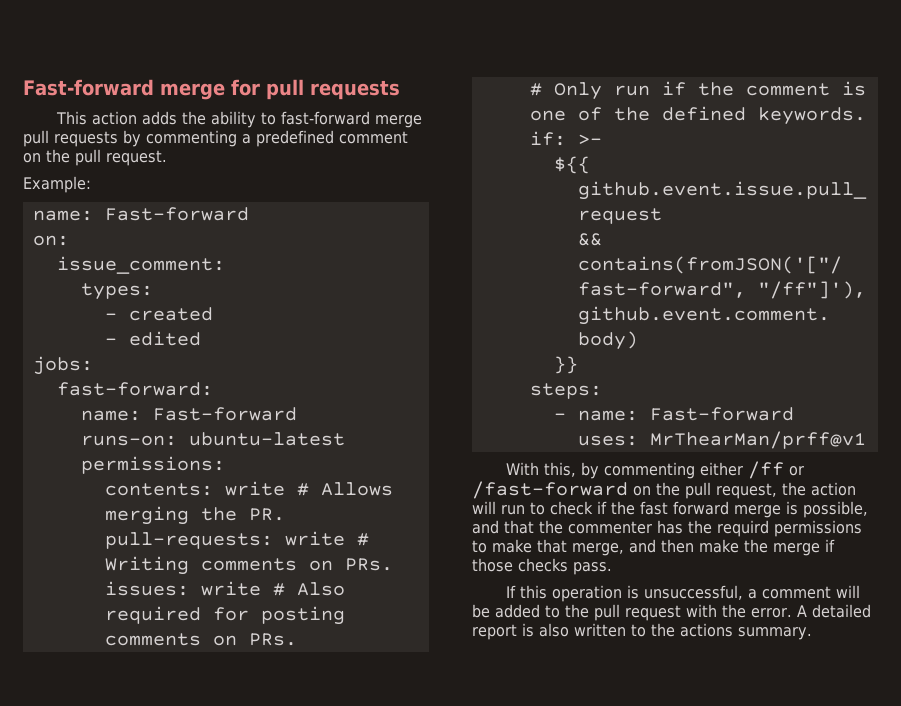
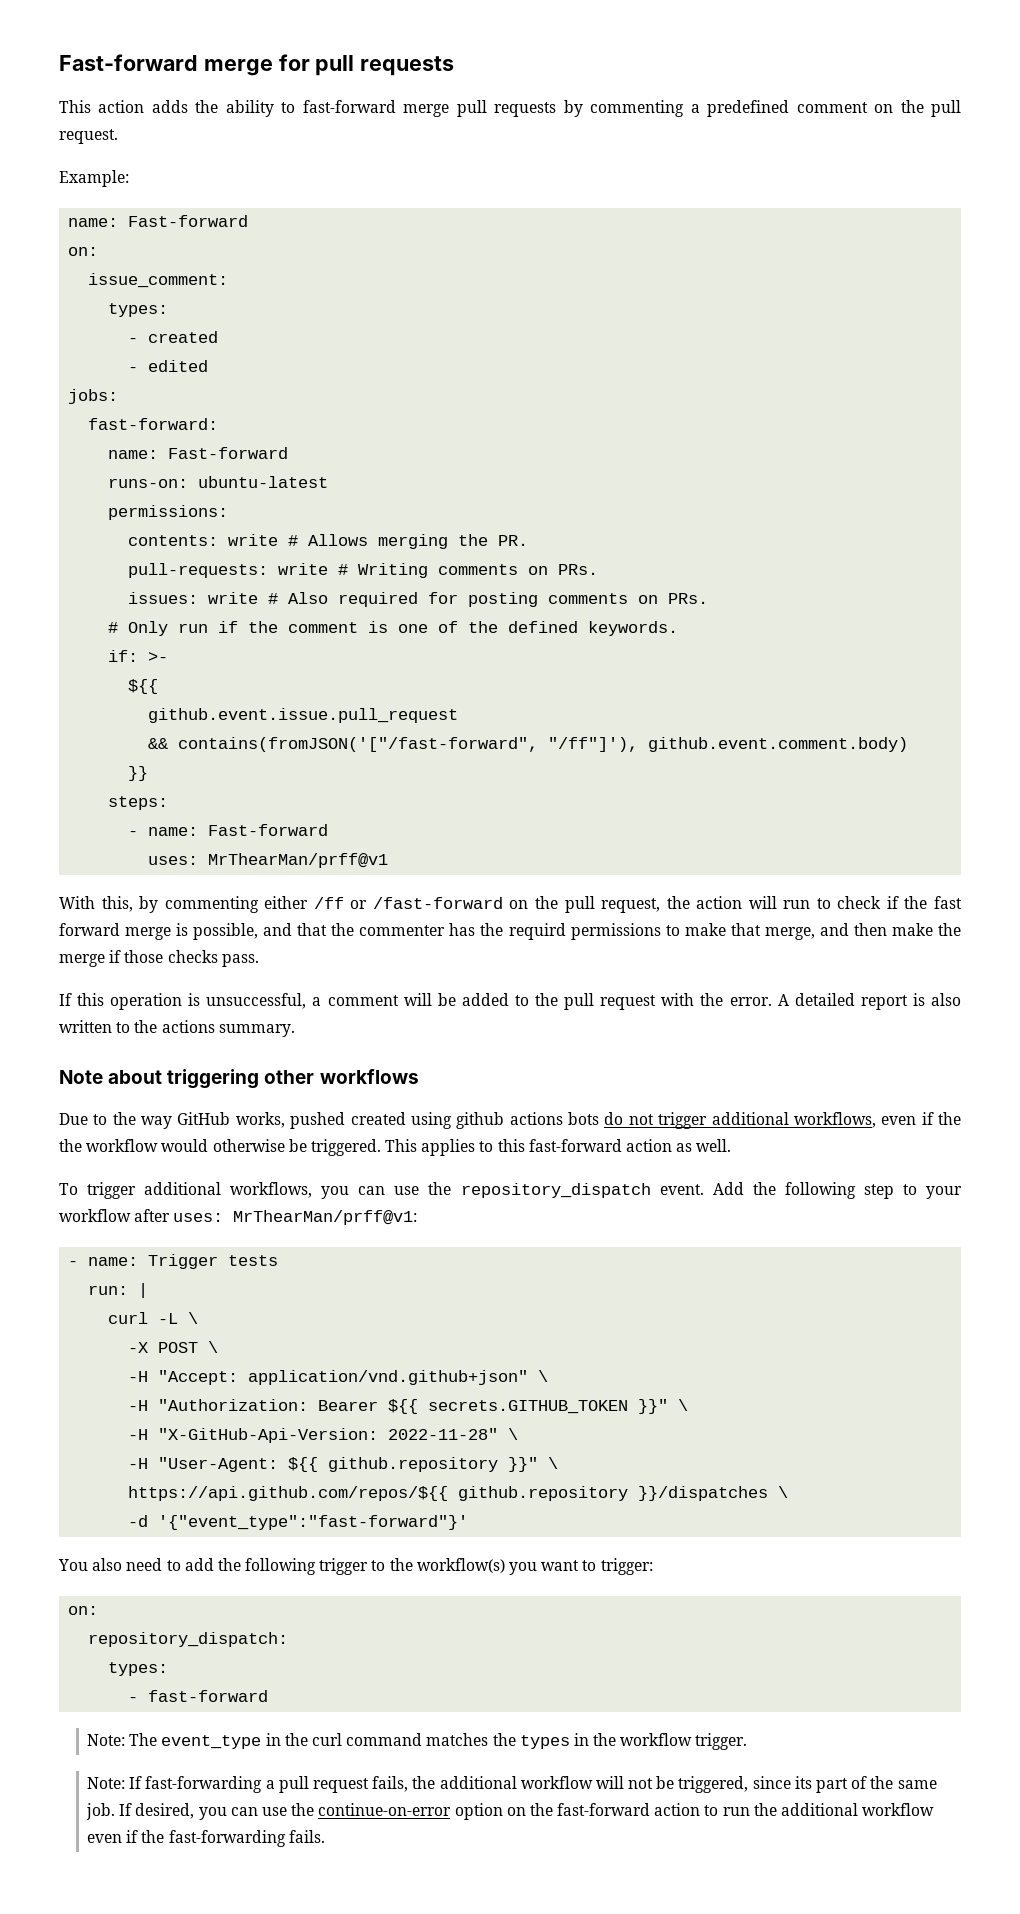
(812, 633) none -> [59,1069,419,1089] [59,1112,961,1129] [59,1139,732,1156] [59,1182,962,1199] [59,1209,418,1225] [68,1254,279,1269] [88,1283,149,1298] [108,1312,199,1324] [128,1341,219,1353] [128,1370,549,1385] [128,1399,689,1414] [128,1428,519,1443] [128,1457,559,1472] [128,1486,789,1501] [128,1515,469,1530] [58,1558,653,1575] [68,1606,99,1615] [88,1632,289,1647] [108,1662,169,1676] [128,1690,269,1702] [87,1733,748,1750] [87,1776,937,1793] [86,1803,935,1820] [87,1830,325,1847] // Note about triggering other workflows // Due to the way GitHub works, pushed created using github actions bots do not trigger additional workflows, even if the the workflow would otherwise be triggered. This applies to this fast-forward action as well. // To trigger additional workflows, you can use the repository_dispatch event. Add the following step to your workflow after uses: MrThearMan/prff@v1: // - name: Trigger tests // run: | // curl -L \ // -X POST \ // -H "Accept: application/vnd.github+json" \ // -H "Authorization: Bearer ${{ secrets.GITHUB_TOKEN }}" \ // -H "X-GitHub-Api-Version: 2022-11-28" \ // -H "User-Agent: ${{ github.repository }}" \ // https://api.github.com/repos/${{ github.repository }}/dispatches \ // -d '{"event_type":"fast-forward"}' // You also need to add the following trigger to the workflow(s) you want to trigger: // on: // repository_dispatch: // types: // - fast-forward // Note: The event_type in the curl command matches the types in the workflow trigger. // Note: If fast-forwarding a pull request fails, the additional workflow will not be triggered, since its part of the same job. If desired, you can use the continue-on-error option on the fast-forward action to run the additional workflow even if the fast-forwarding fails.

